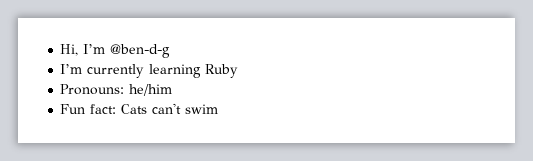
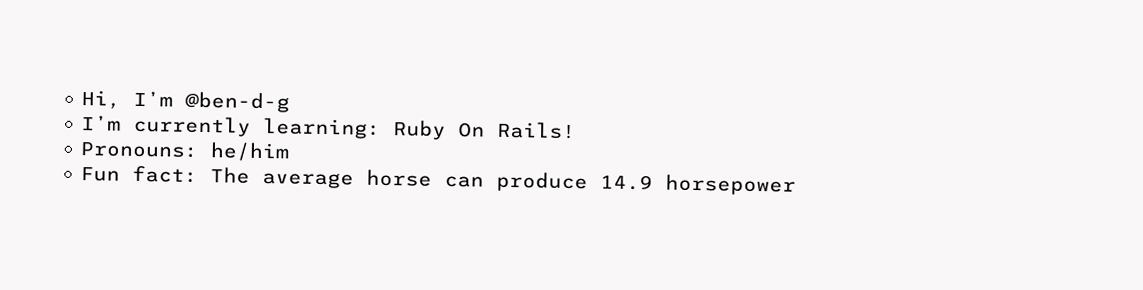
[149,64,202,78] learning -> [263,117,382,139] learning:
(239, 71) none -> [458,121,577,140] On Rails!
[121,103,219,114] Cats can't swim -> [210,167,797,196] The average horse can produce 14.9 horsepower

